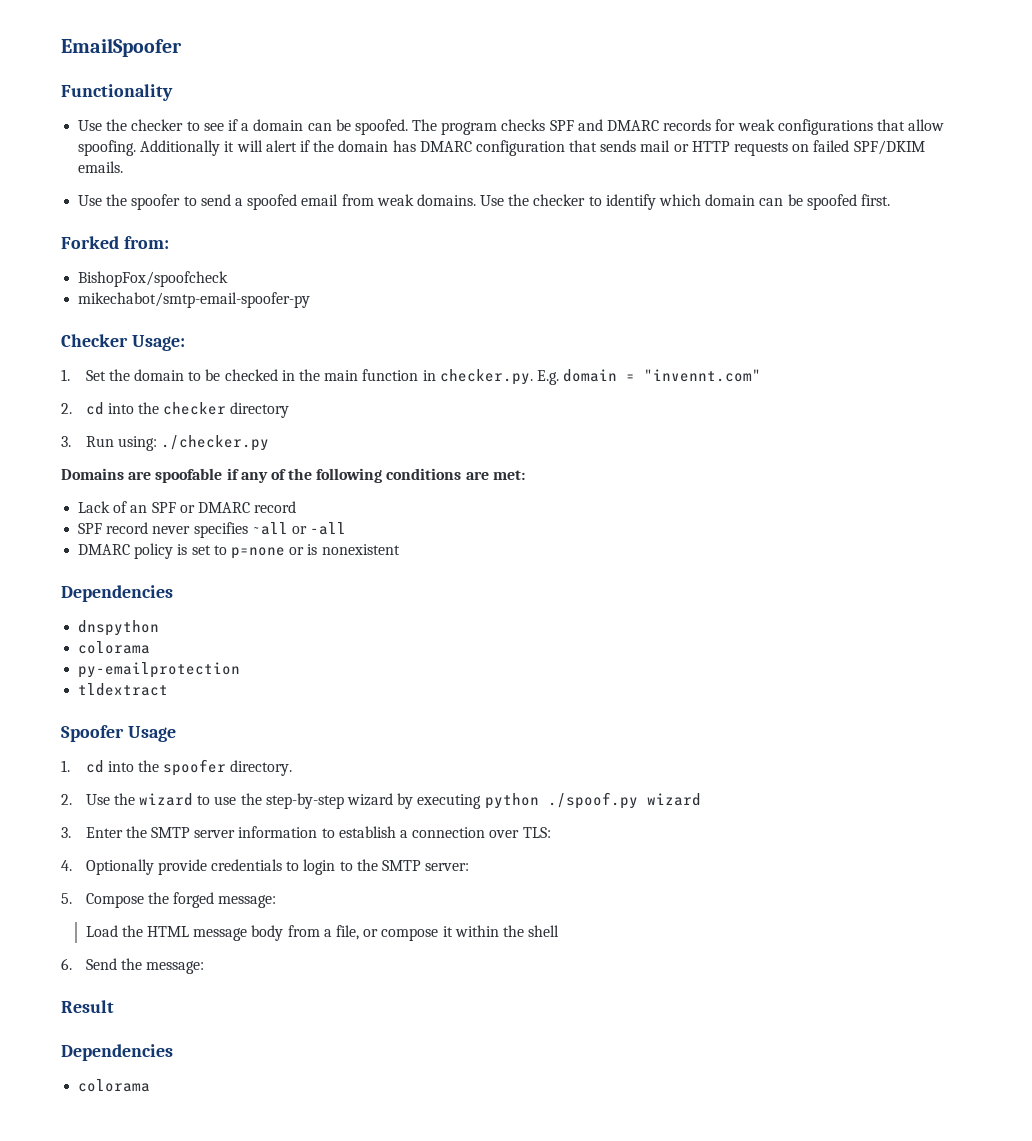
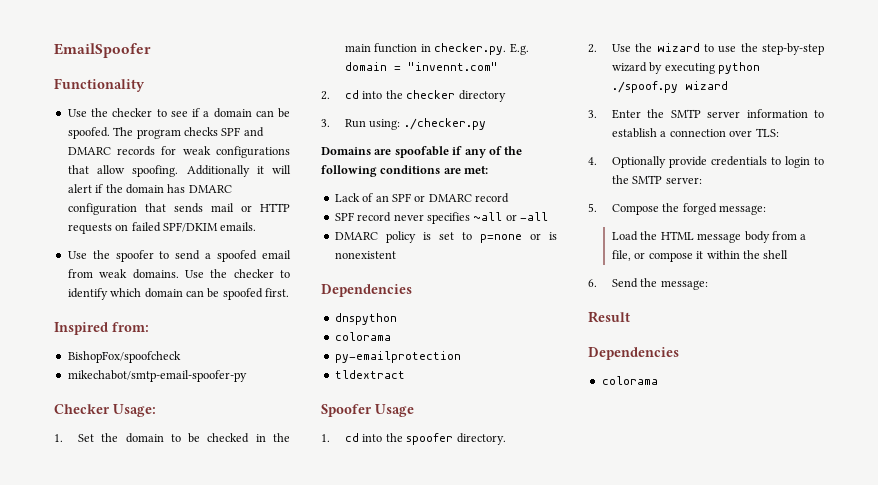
[61,236,119,249] Forked -> [54,322,108,335] Inspired

